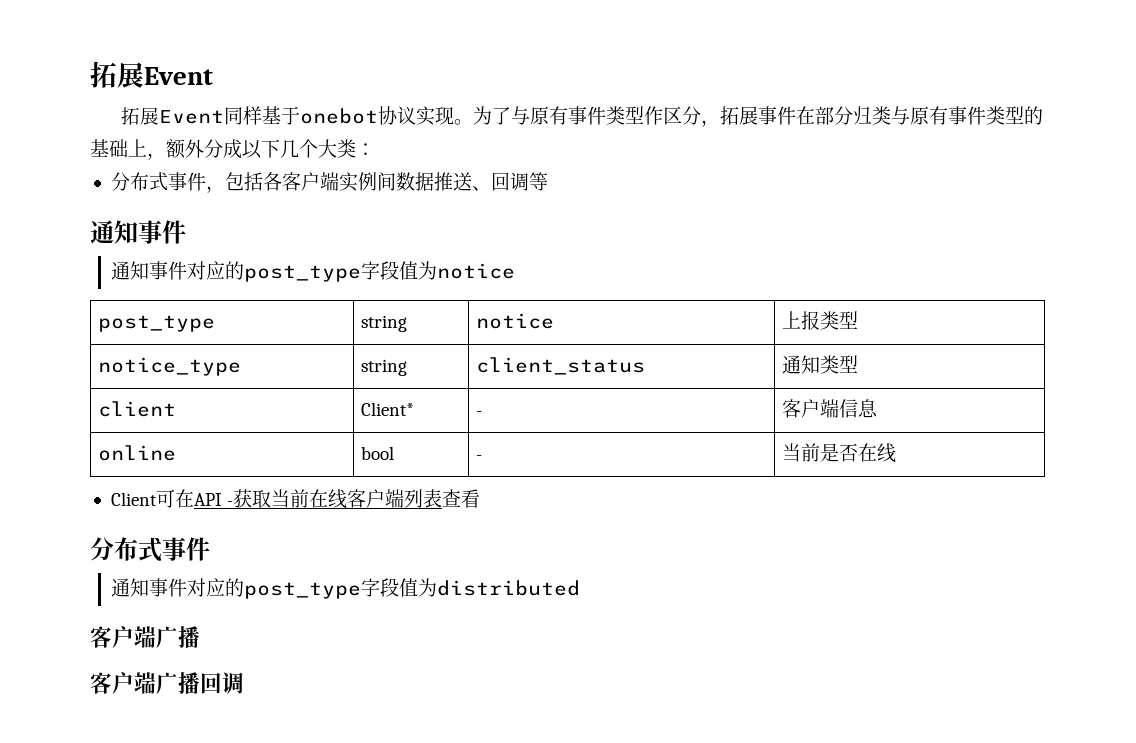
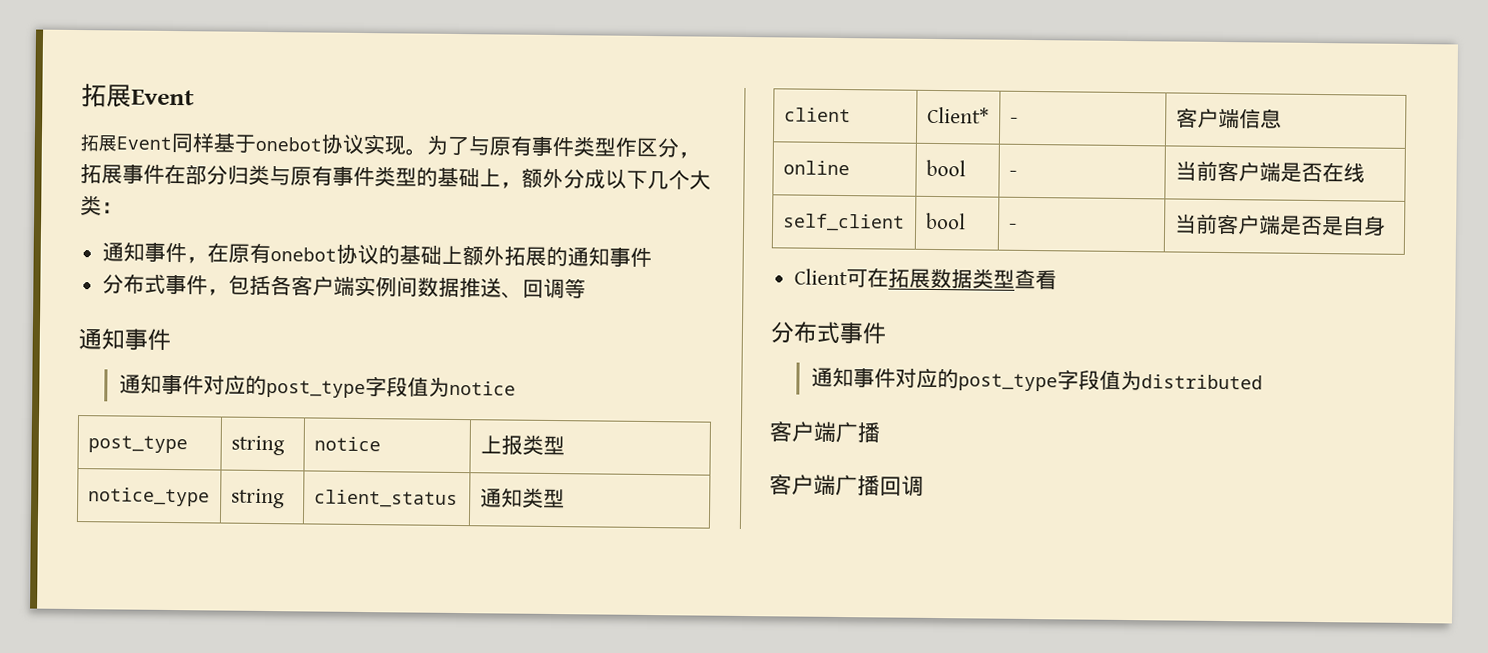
(375, 149) none -> [102,242,653,268] // 通知事件，在原有onebot协议的基础上额外拓展的通知事件
(821, 452) none -> [1216,160,1281,182] 客户端
[110,489,443,509] // Client可在API -获取当前在线客户端列表 -> [782,213,905,232] [925,212,966,230] [1008,223,1017,230] [1173,213,1386,236] [794,267,1016,289] // self_client | bool | - | 当前客户端是否是自身 // Client可在拓展数据类型

